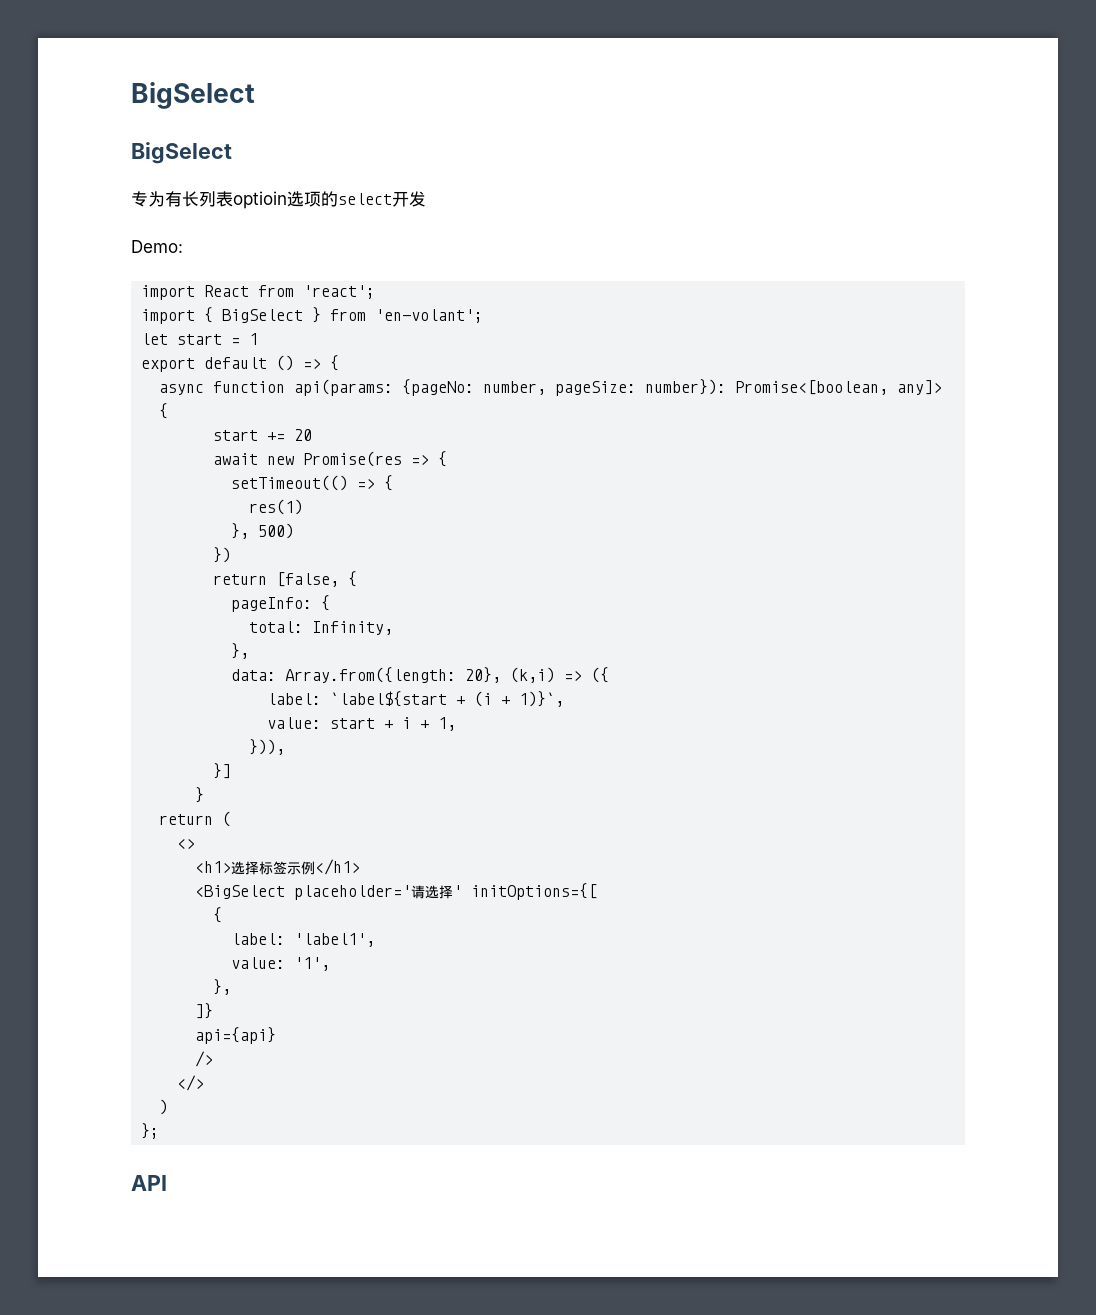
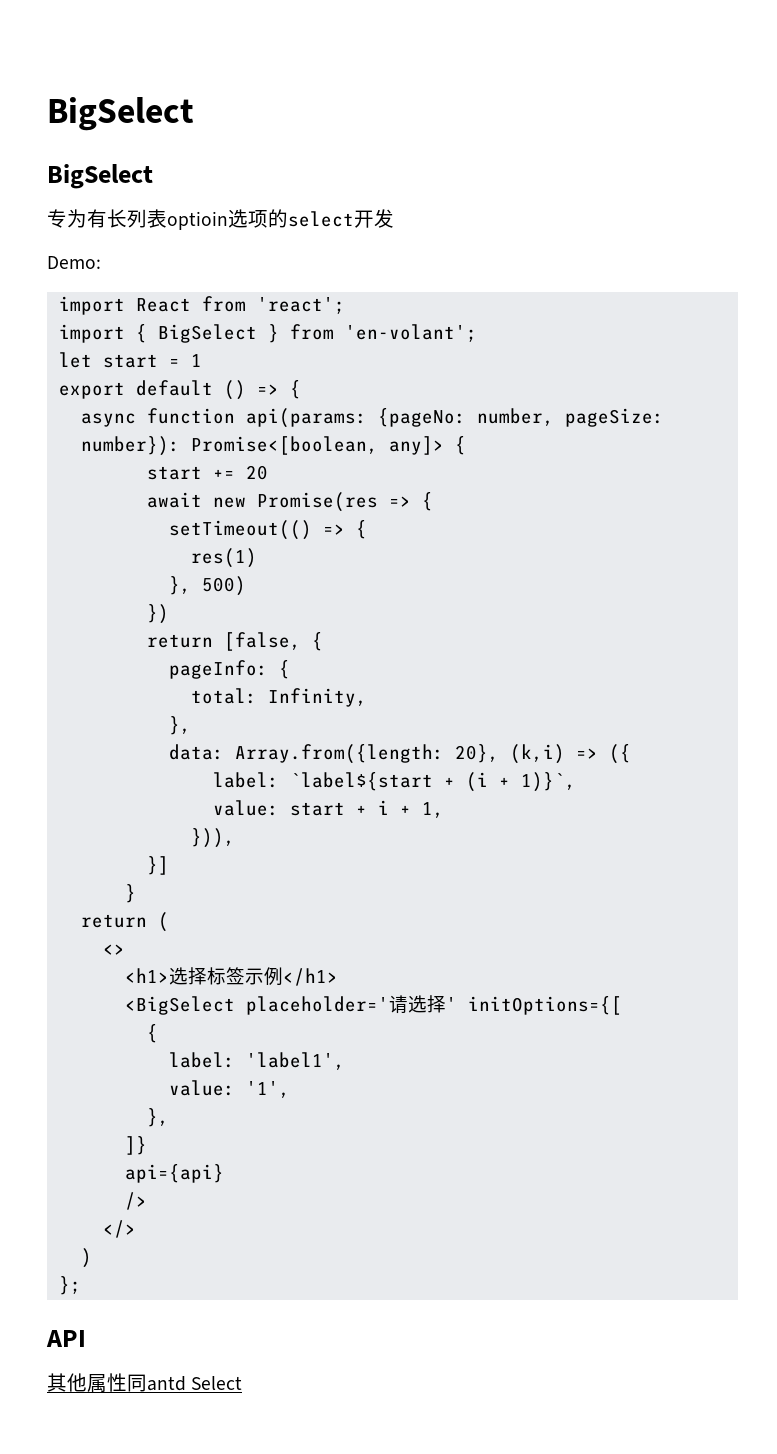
(167, 1183) none -> [47,1373,243,1393] // 其他属性同antd Select

